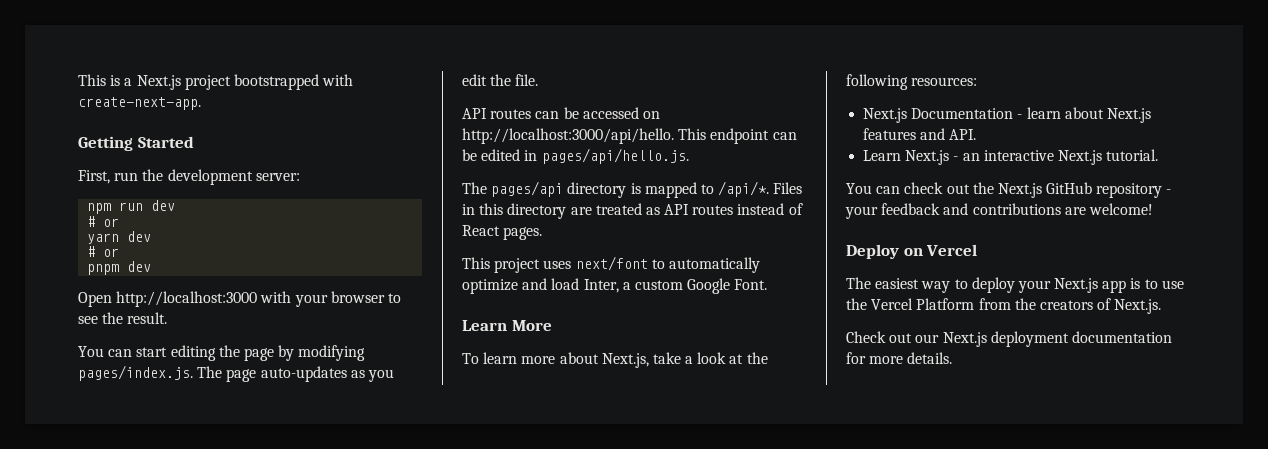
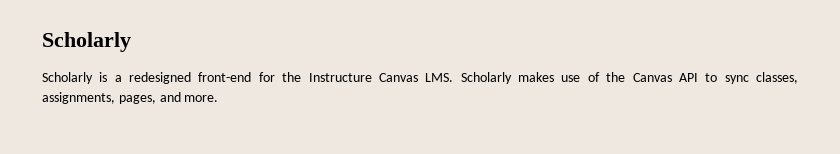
[78,74,354,90] [78,97,201,110] [78,136,194,151] [78,169,300,185] [87,200,176,214] [87,216,120,227] [87,231,152,244] [87,246,120,257] [87,261,152,275] [78,291,401,307] [78,312,168,324] [78,345,366,361] [78,365,394,382] [462,74,539,86] [462,107,660,119] [462,128,797,144] [462,148,689,164] [462,181,803,198] [462,203,803,219] [462,225,543,240] [462,256,760,273] [462,278,768,294] [462,320,552,331] [462,352,768,368] [846,74,978,90] [863,107,1151,123] [863,128,977,140] [863,149,1159,165] [846,182,1172,198] [845,203,1153,219] [846,244,978,259] [846,277,1184,293] [846,298,1162,314] [846,331,1172,347] [846,352,953,364] This is a Next.js project bootstrapped with create-next-app. // Getting Started // First, run the development server: // npm run dev // # or // yarn dev // # or // pnpm dev // Open http://localhost:3000 with your browser to see the result. // You can start editing the page by modifying pages/index.js. The page auto-updates as you edit the file. // API routes can be accessed on http://localhost:3000/api/hello. This endpoint can be edited in pages/api/hello.js. // The pages/api directory is mapped to /api/*. Files in this directory are treated as API routes instead of React pages. // This project uses next/font to automatically optimize and load Inter, a custom Google Font. // Learn More // To learn more about Next.js, take a look at the following resources: // Next.js Documentation - learn about Next.js features and API. // Learn Next.js - an interactive Next.js tutorial. // You can check out the Next.js GitHub repository - your feedback and contributions are welcome! // Deploy on Vercel // The easiest way to deploy your Next.js app is to use the Vercel Platform from the creators of Next.js. // Check out our Next.js deployment documentation for more details. -> [42,32,131,52] [42,72,798,84] [42,92,219,104] Scholarly // Scholarly is a redesigned front-end for the Instructure Canvas LMS. Scholarly makes use of the Canvas API to sync classes, assignments, pages, and more.

